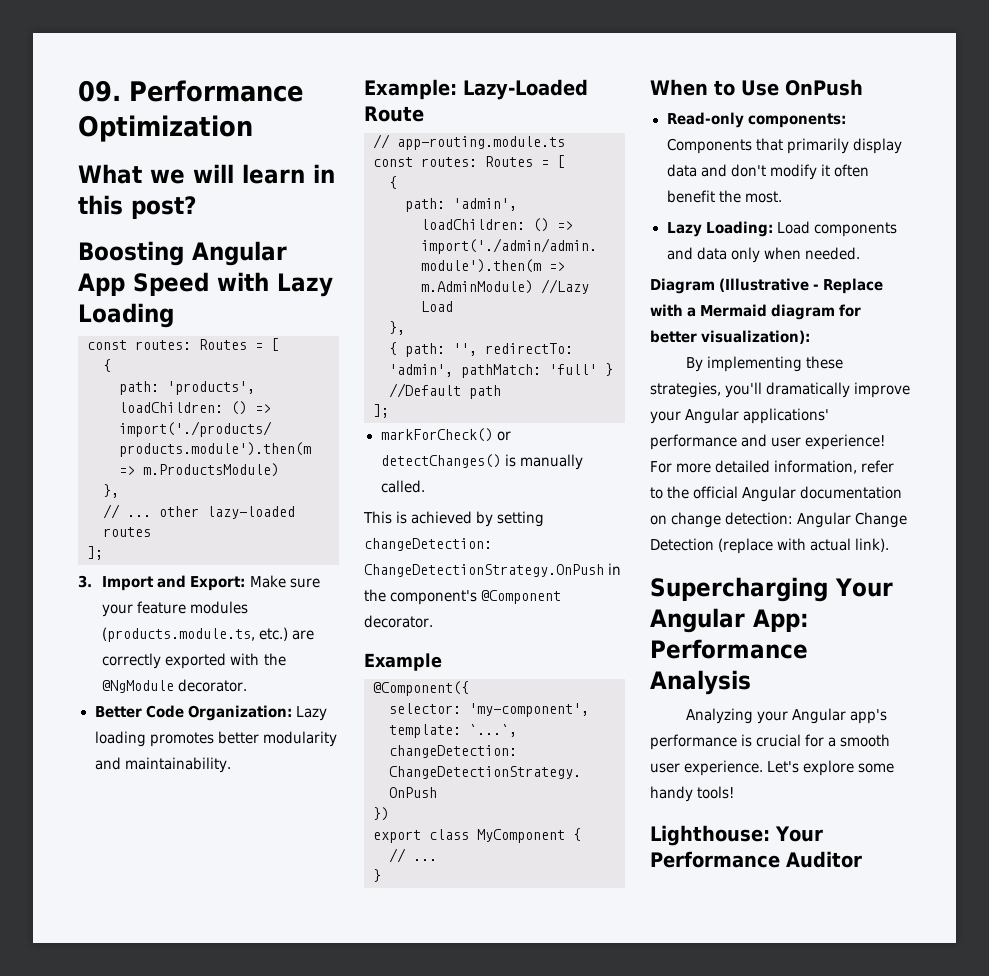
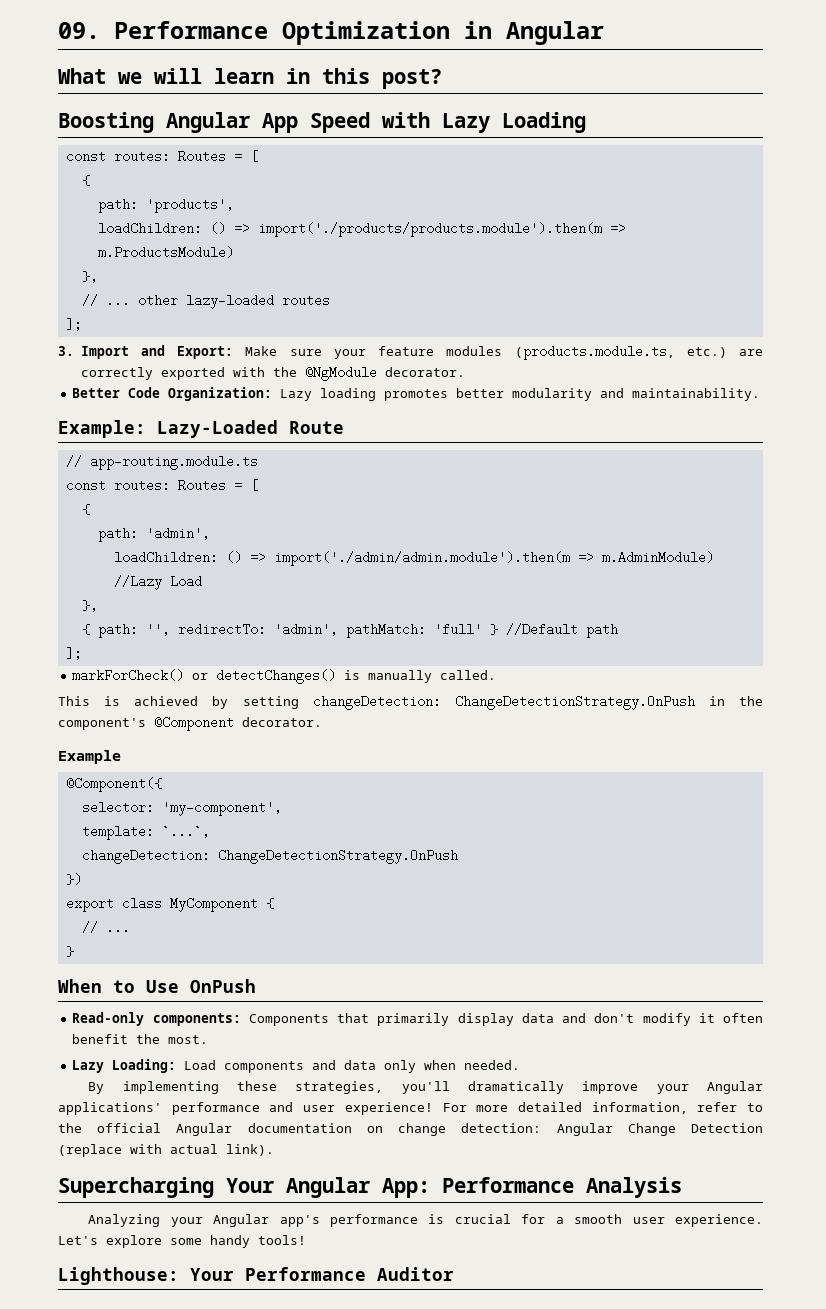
(253, 128) none -> [464,21,604,45] in Angular
[650,278,884,294] [650,304,862,320] [650,330,811,344] // Diagram (Illustrative - Replace with a Mermaid diagram for better visualization): -> (521, 1065) none

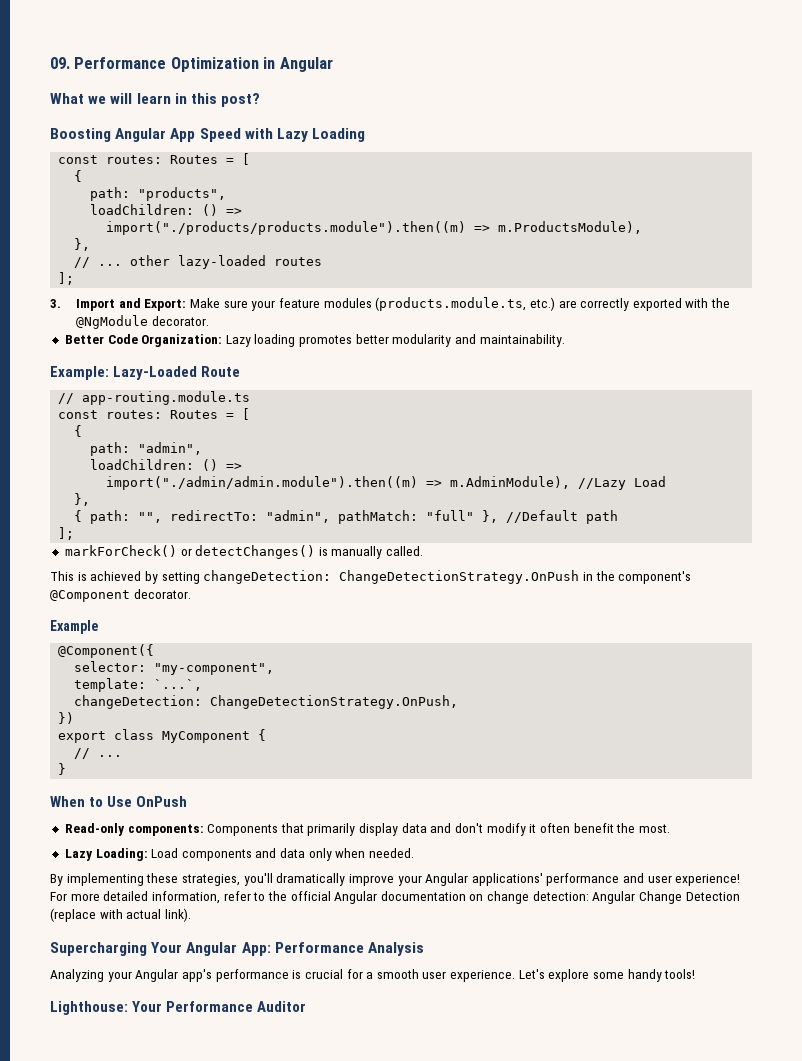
[145,198,234,213] [97,222,626,237] [97,246,234,259] 'products', // loadChildren: () => import('./products/products.module').then(m => m.ProductsModule) -> [138,187,227,201] [90,204,243,216] [106,221,643,235] "products", // loadChildren: () => // import("./products/products.module").then((m) => m.ProductsModule),
[145,527,210,540] [113,551,714,566] 'admin', // loadChildren: () => import('./admin/admin.module').then(m => m.AdminModule) -> [138,442,203,455] [90,459,243,471] [106,476,571,490] "admin", // loadChildren: () => // import("./admin/admin.module").then((m) => m.AdminModule),
[145,623,498,638] '', redirectTo: 'admin', pathMatch: 'full' } -> [138,510,499,524] "", redirectTo: "admin", pathMatch: "full" },
[161,801,282,816] 'my-component', -> [154,663,275,675] "my-component",
[217,849,458,864] ChangeDetectionStrategy.OnPush -> [210,695,459,709] ChangeDetectionStrategy.OnPush,

